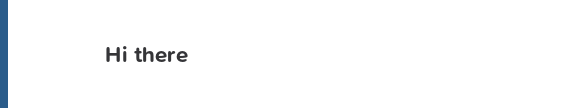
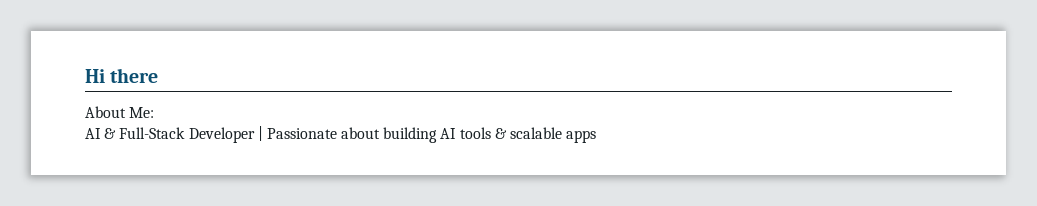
(189, 55) none -> [85,106,155,118] [85,126,597,143] // About Me: // AI & Full-Stack Developer | Passionate about building AI tools & scalable apps

